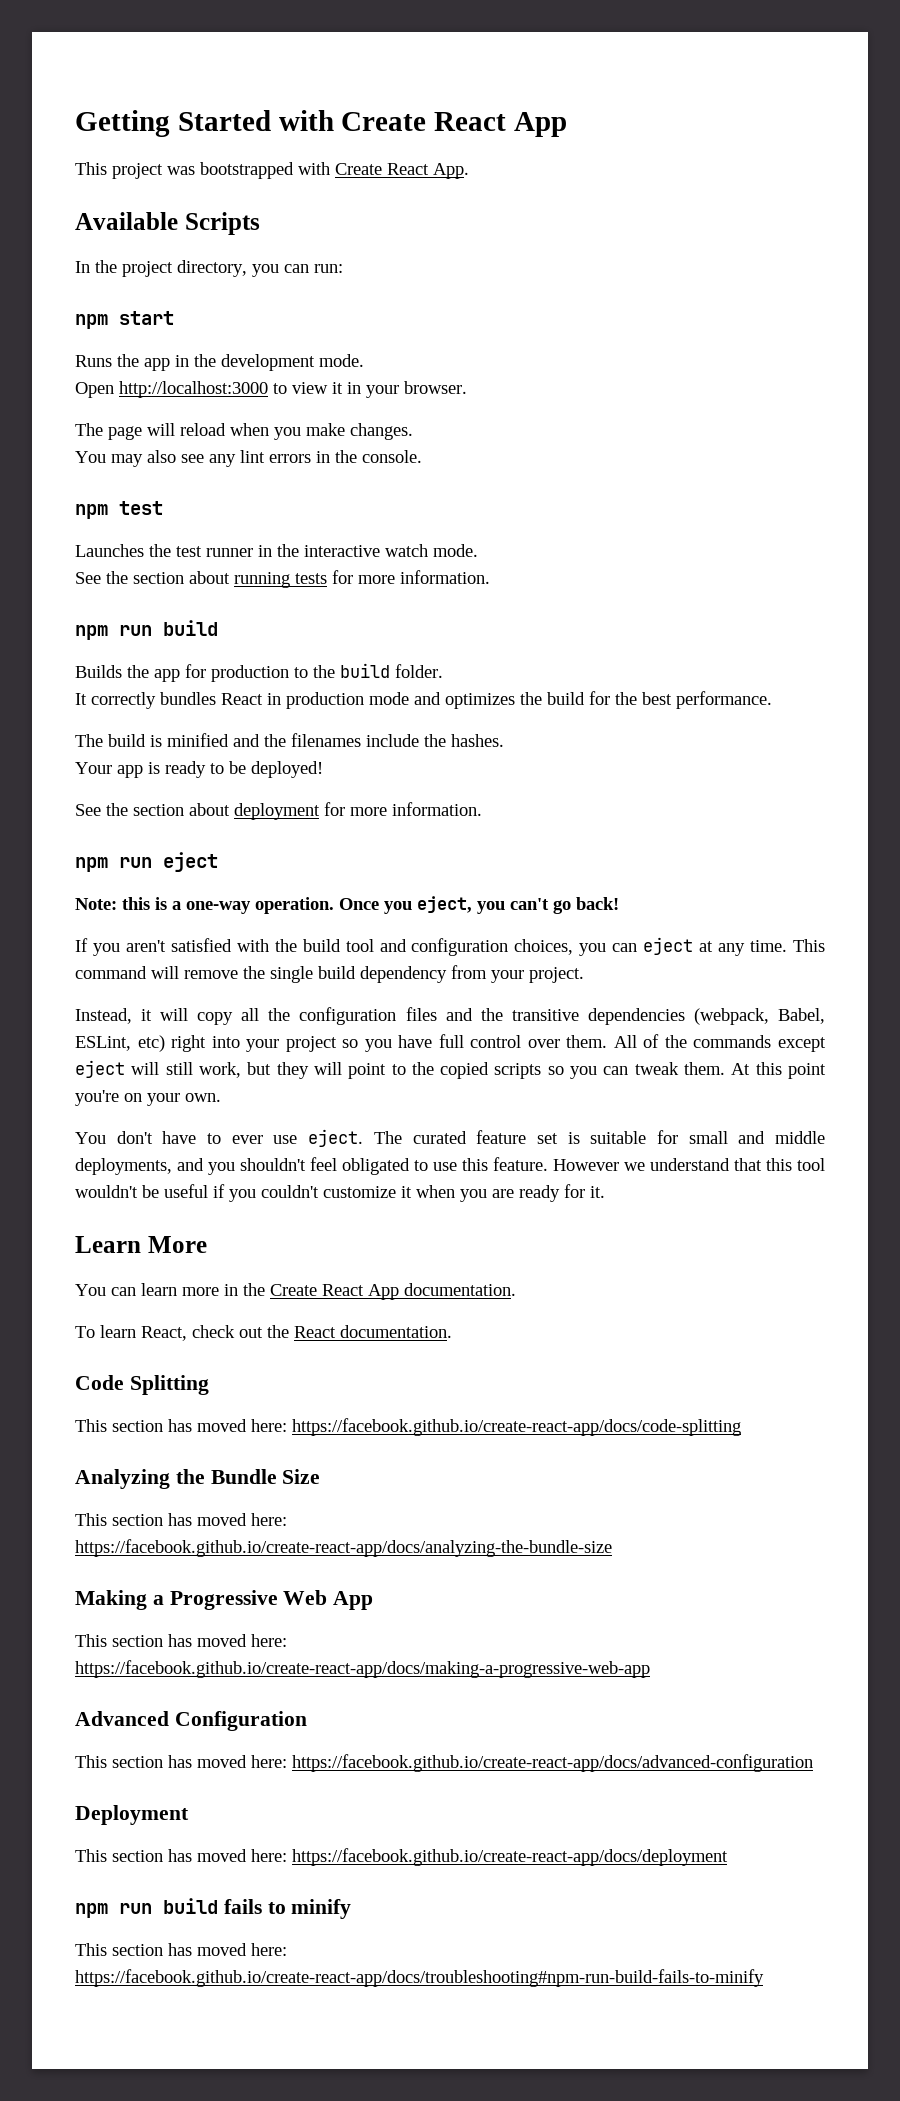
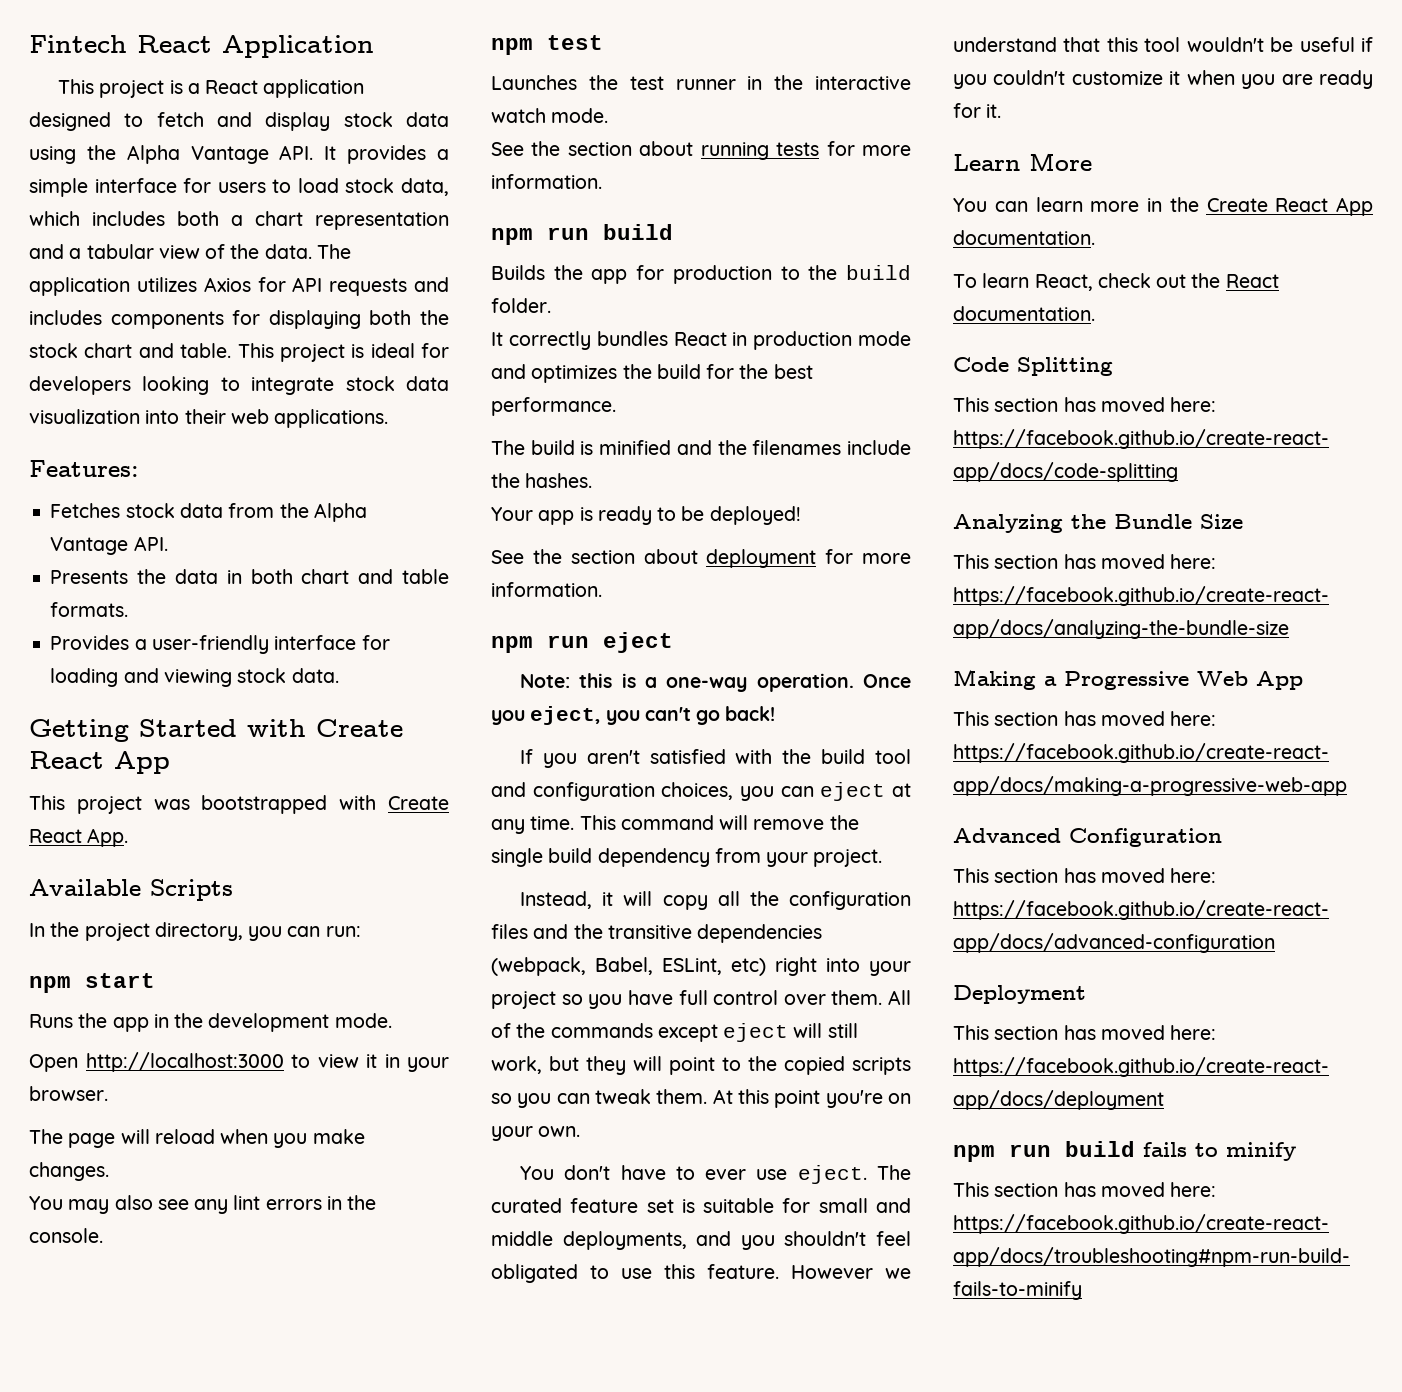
(75, 123) none -> [29,35,374,58] [58,79,365,98] [29,112,449,131] [29,145,449,164] [29,178,449,197] [29,211,449,230] [29,244,351,259] [29,277,449,296] [29,310,450,329] [29,343,449,362] [29,376,449,395] [29,409,389,428] [29,460,139,477] [50,503,367,522] [50,536,168,555] [50,569,449,584] [50,602,129,617] [50,635,390,654] [50,668,339,687] Fintech React Application // This project is a React application designed to fetch and display stock data using the Alpha Vantage API. It provides a simple interface for users to load stock data, which includes both a chart representation and a tabular view of the data. The application utilizes Axios for API requests and includes components for displaying both the stock chart and table. This project is ideal for developers looking to integrate stock data visualization into their web applications. // Features: // Fetches stock data from the Alpha Vantage API. // Presents the data in both chart and table formats. // Provides a user-friendly interface for loading and viewing stock data. //

